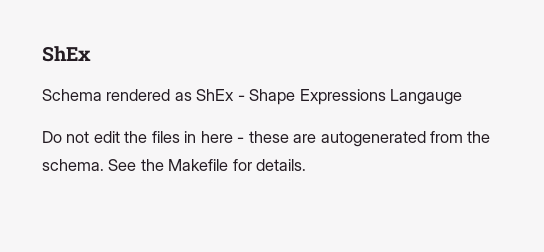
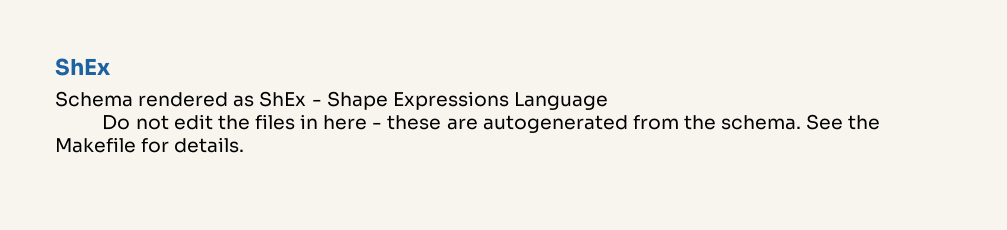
[390,89,463,105] Langauge -> [513,92,608,110] Language

